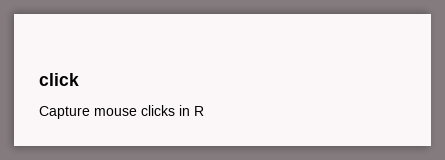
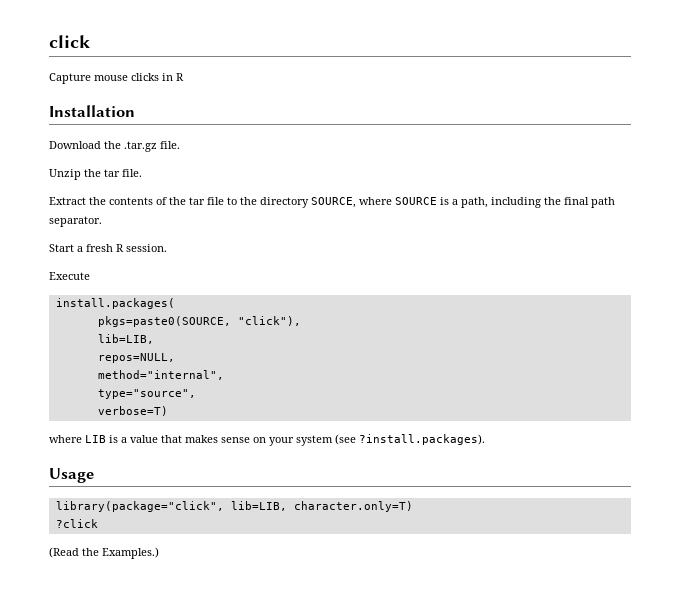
(204, 111) none -> [49,105,135,117] [49,141,180,152] [49,169,142,180] [49,197,615,208] [49,216,102,227] [49,244,167,252] [49,272,90,280] [55,298,175,309] [97,316,301,327] [97,334,154,344] [97,353,175,363] [97,370,224,380] [97,389,196,399] [97,406,168,416] [49,434,485,446] [49,468,94,483] [55,501,413,512] [55,519,98,528] [49,547,159,559] // Installation // Download the .tar.gz file. // Unzip the tar file. // Extract the contents of the tar file to the directory SOURCE, where SOURCE is a path, including the final path separator. // Start a fresh R session. // Execute // install.packages( // pkgs=paste0(SOURCE, "click"), // lib=LIB, // repos=NULL, // method="internal", // type="source", // verbose=T) // where LIB is a value that makes sense on your system (see ?install.packages). // Usage // library(package="click", lib=LIB, character.only=T) // ?click // (Read the Examples.)

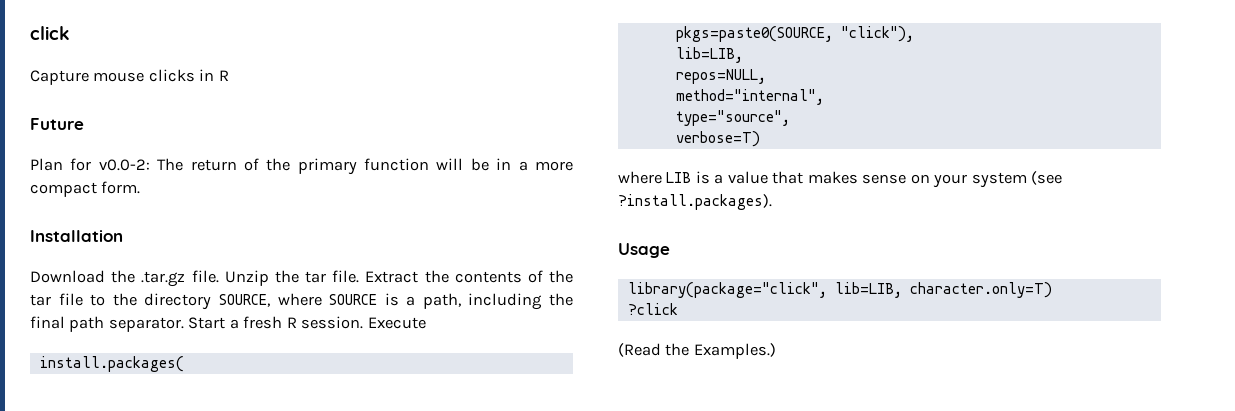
(184, 77) none -> [30,118,84,130] [30,158,574,175] [30,181,141,197] // Future // Plan for v0.0-2: The return of the primary function will be in a more compact form.
(180, 145) // -> (219, 276) none
(142, 173) // -> (360, 276) none
(102, 221) // -> (184, 324) none
(167, 248) // -> (364, 322) none

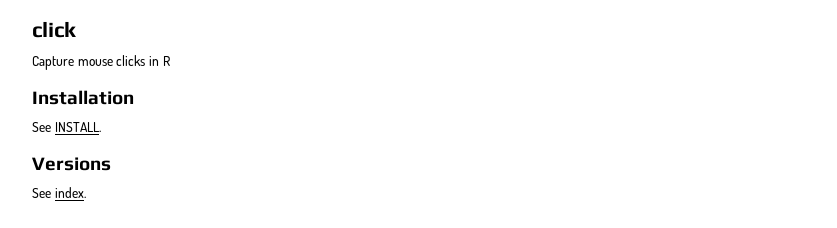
[30,118,84,130] [30,158,574,175] [30,181,141,197] [30,230,123,242] [30,270,573,287] [30,293,573,310] [30,316,426,332] [39,356,184,372] [675,26,914,42] [675,47,743,63] [675,69,766,84] [675,89,824,105] [675,110,790,126] [675,131,760,147] [618,171,1063,188] [618,194,772,210] [618,243,670,258] [627,282,1052,298] [627,303,678,315] [618,343,776,359] Future // Plan for v0.0-2: The return of the primary function will be in a more compact form. // Installation // Download the .tar.gz file. Unzip the tar file. Extract the contents of the tar file to the directory SOURCE, where SOURCE is a path, including the final path separator. Start a fresh R session. Execute // install.packages( // pkgs=paste0(SOURCE, "click"), // lib=LIB, // repos=NULL, // method="internal", // type="source", // verbose=T) // where LIB is a value that makes sense on your system (see ?install.packages). // Usage // library(package="click", lib=LIB, character.only=T) // ?click // (Read the Examples.) -> [32,90,134,105] [32,122,101,132] [32,157,111,171] [32,187,86,198] Installation // See INSTALL. // Versions // See index.

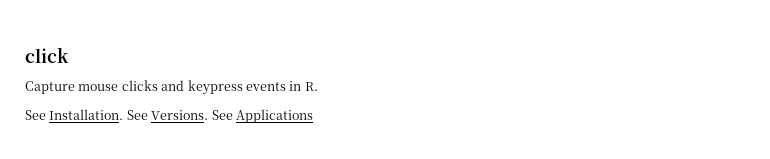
[148,56,170,66] [32,90,134,105] [32,122,101,132] [32,157,111,171] [32,187,86,198] in R // Installation // See INSTALL. // Versions // See index. -> [161,80,318,95] [25,109,313,123] and keypress events in R. // See Installation. See Versions. See Applications

